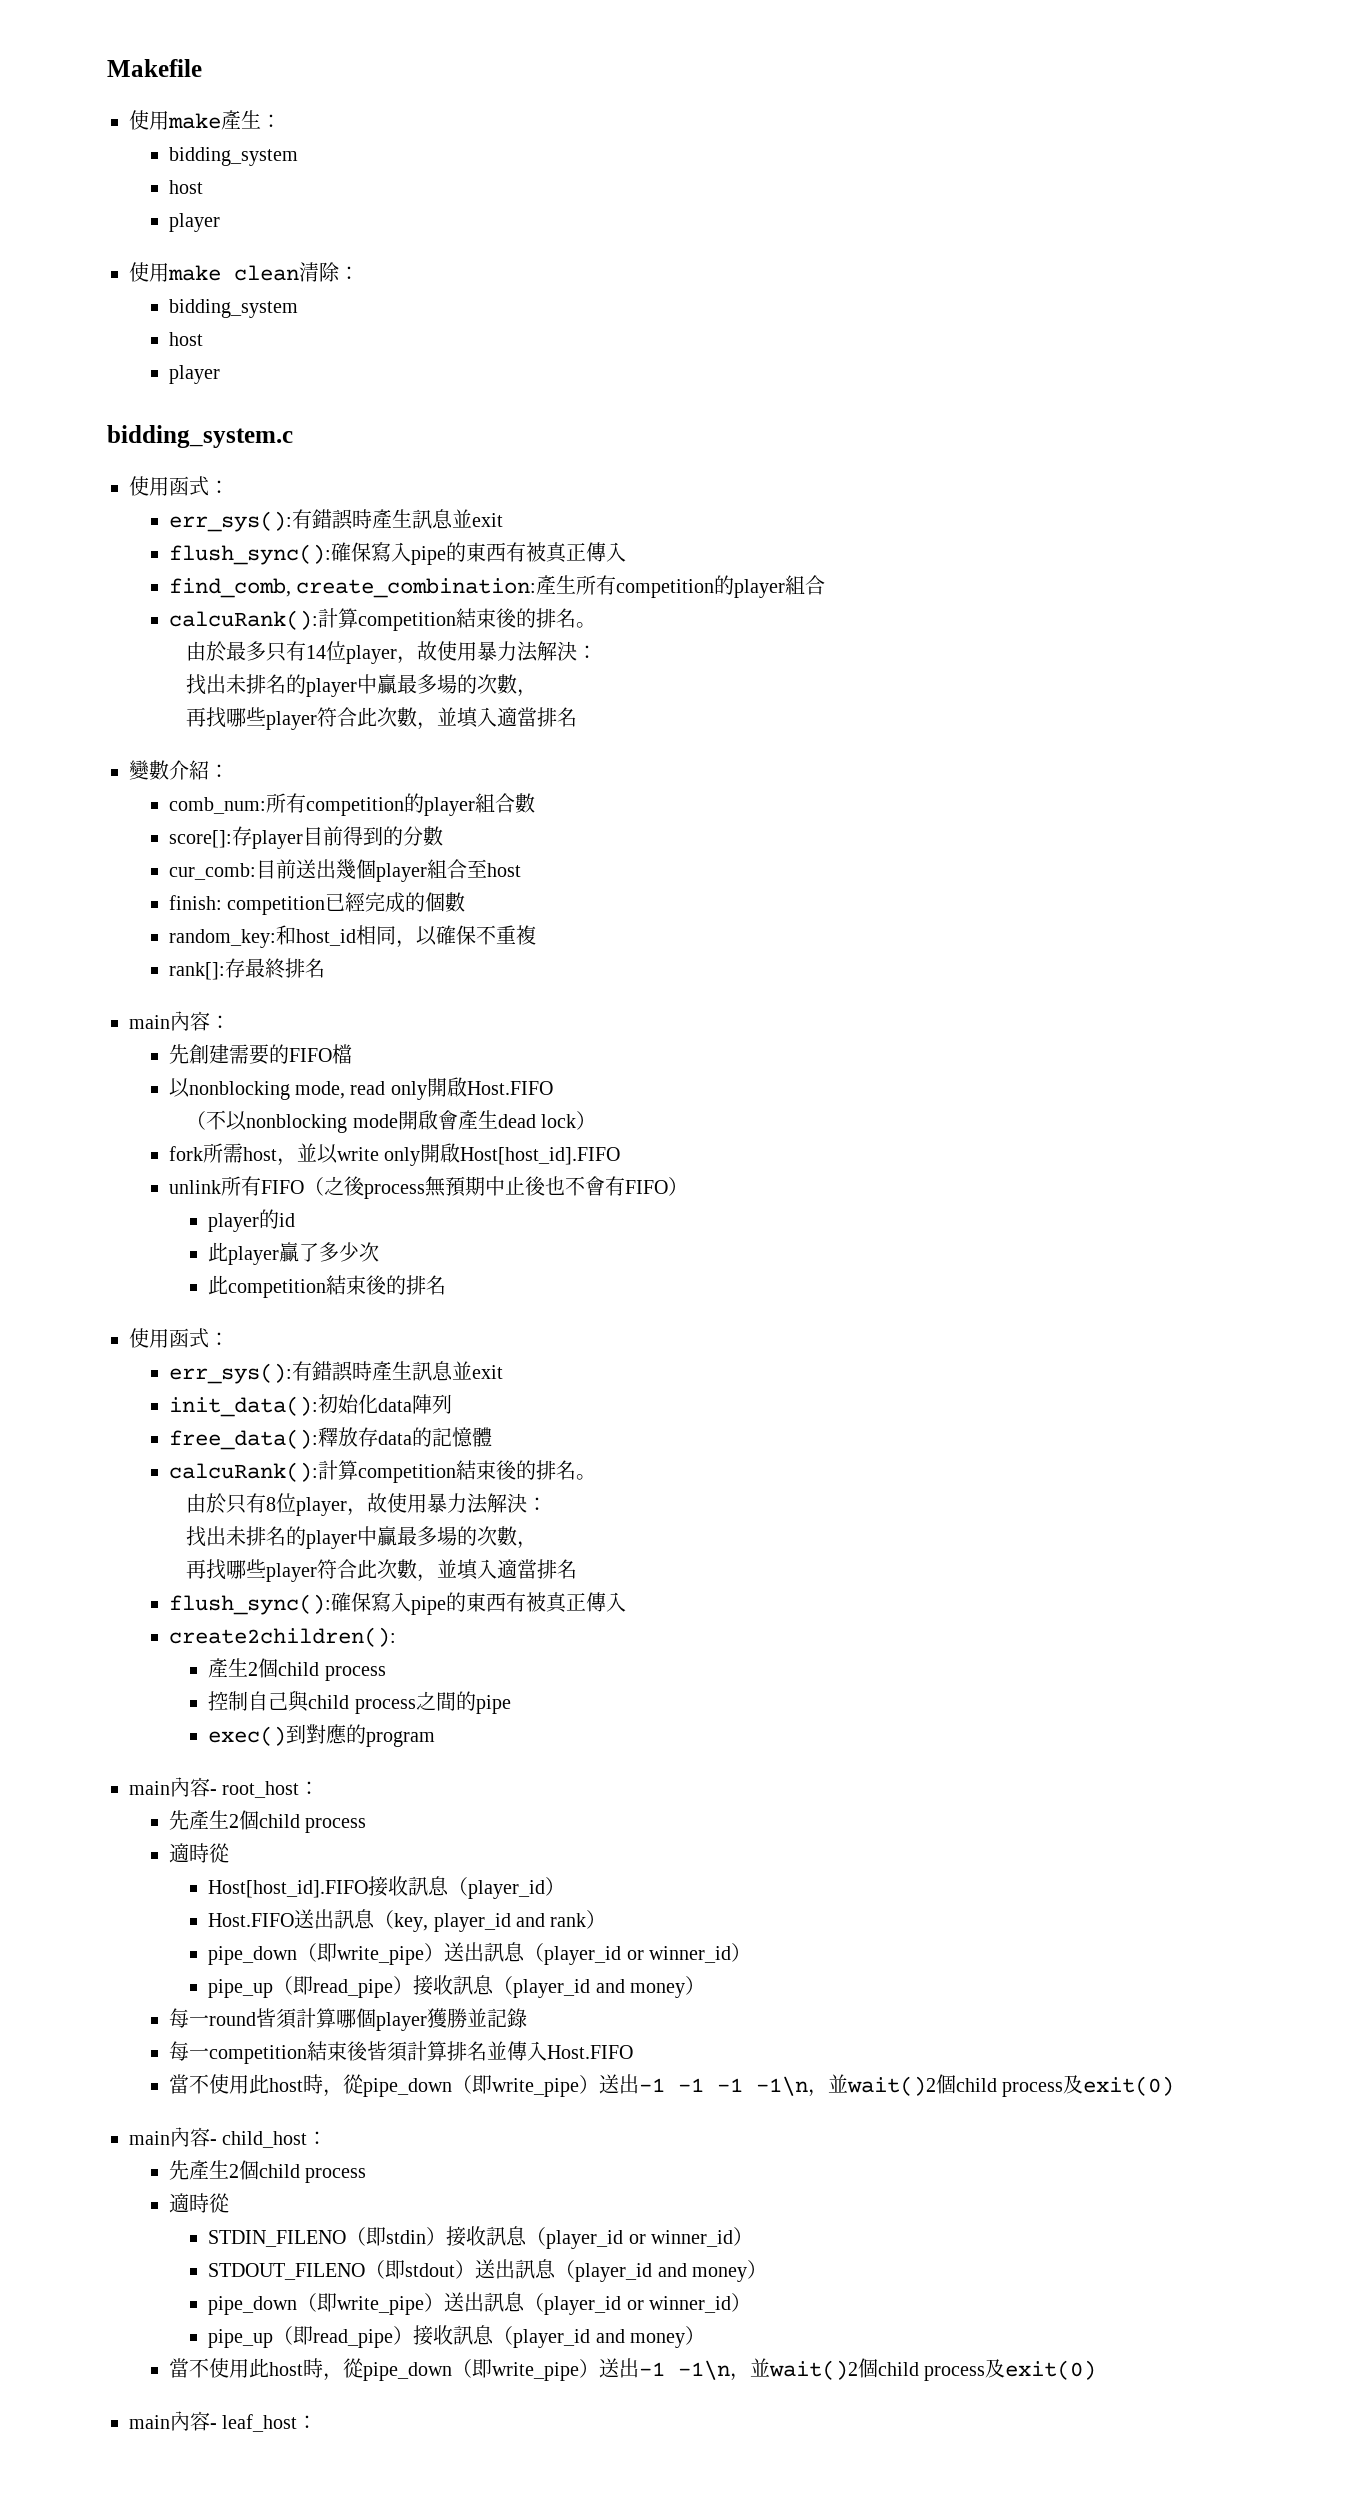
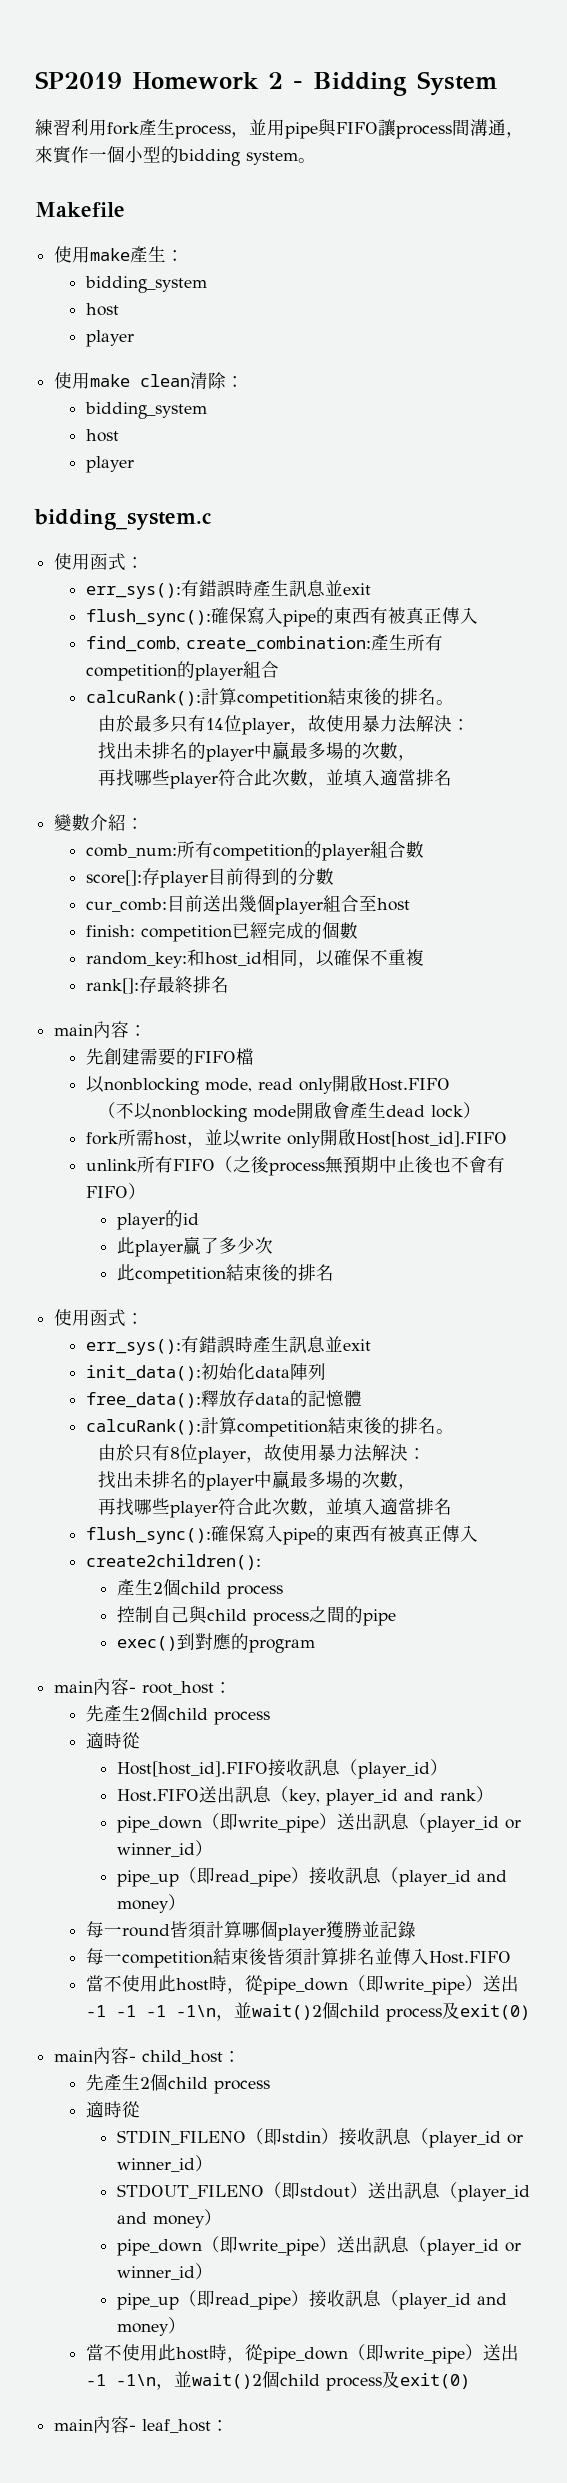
(107, 68) none -> [35,71,497,96] [35,118,524,139] [35,146,316,166] SP2019 Homework 2 - Bidding System // 練習利用fork產生process，並用pipe與FIFO讓process間溝通，來實作一個小型的bidding system。 //

